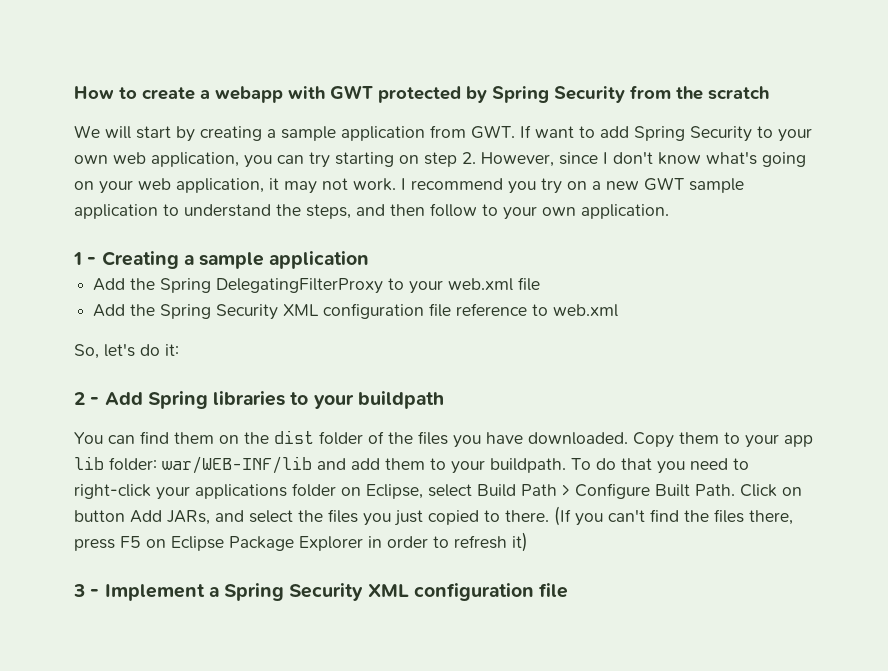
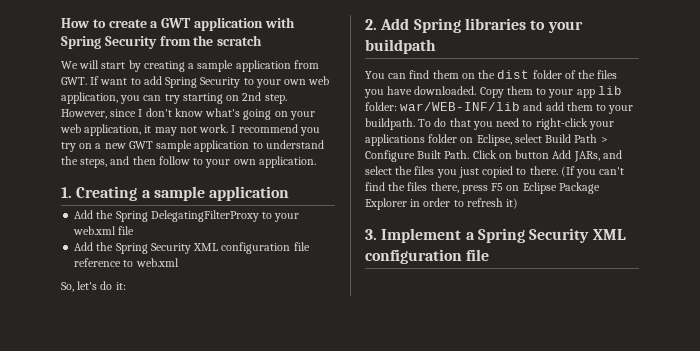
[215,85,487,103] webapp with GWT protected by -> [161,17,295,31] GWT application with
[424,152,476,167] step 2. -> [242,92,287,104] 2nd step.
[73,252,97,265] 1 - -> [61,187,72,198] 1.
[74,392,100,405] 2 - -> [365,19,377,30] 2.
[73,584,100,597] 3 - -> [365,229,377,240] 3.

